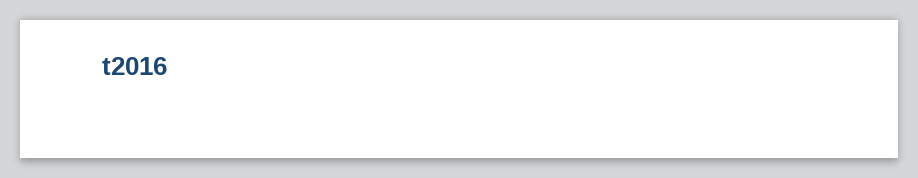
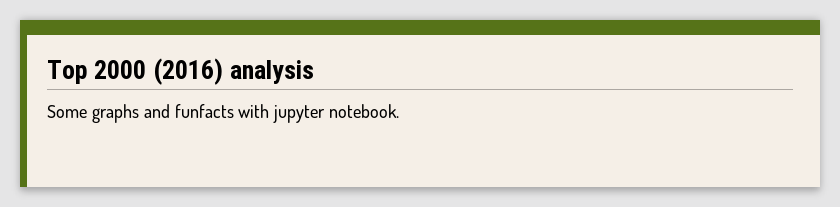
[102,57,167,75] t2016 -> [47,58,315,85] [47,104,400,123] Top 2000 (2016) analysis // Some graphs and funfacts with jupyter notebook.

